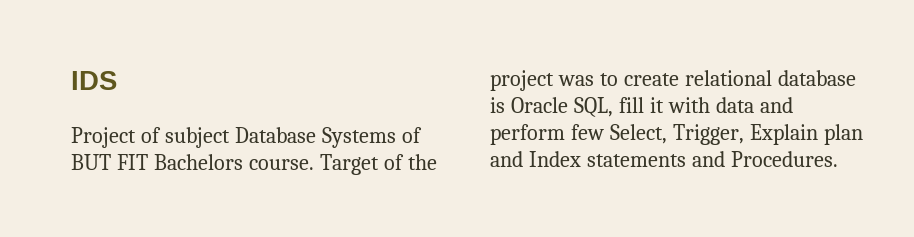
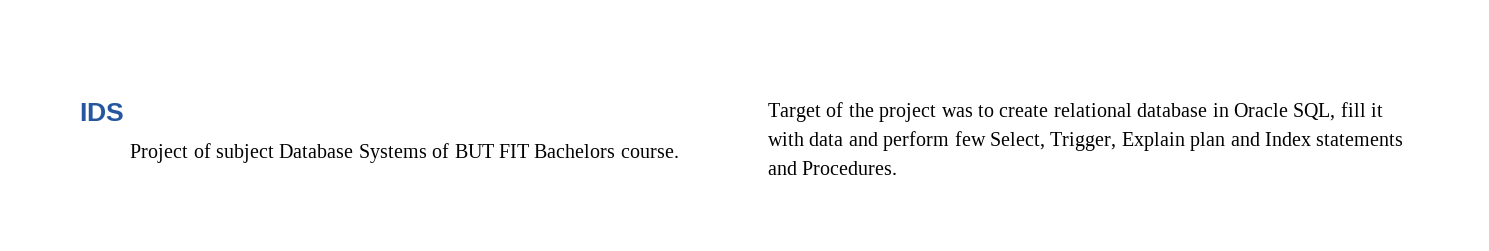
[490,97,505,113] is -> [1212,103,1229,117] in

